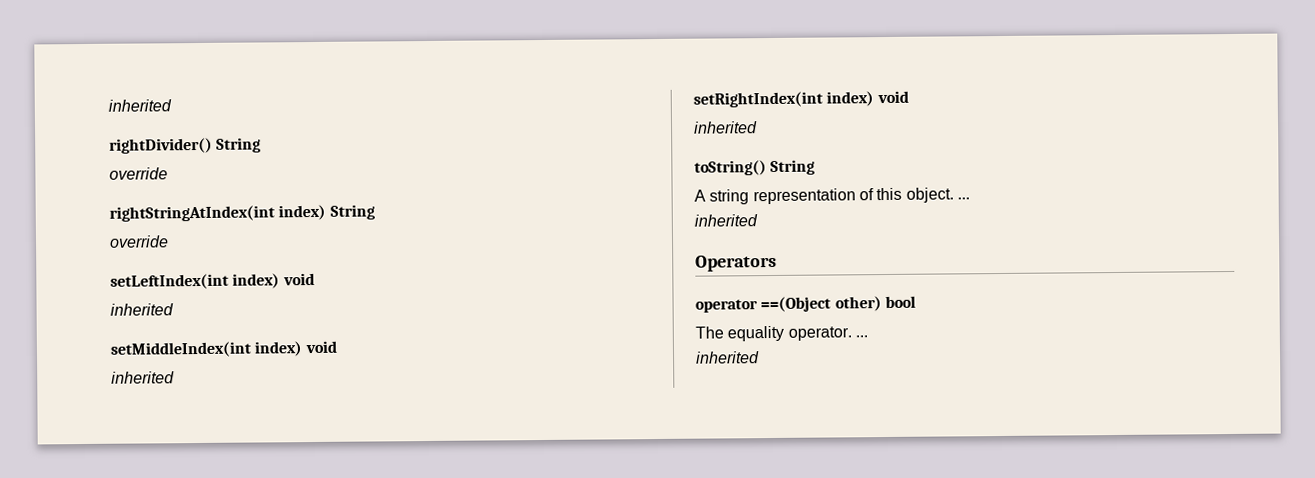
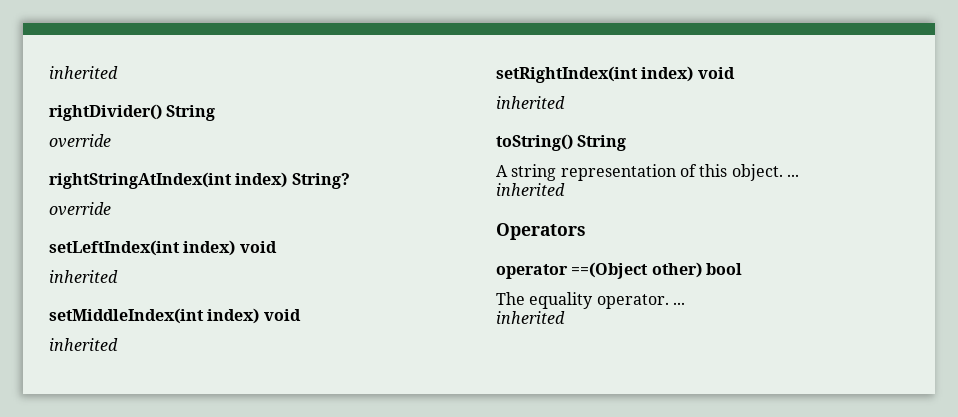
[329,204,375,220] String -> [291,173,350,189] String?

